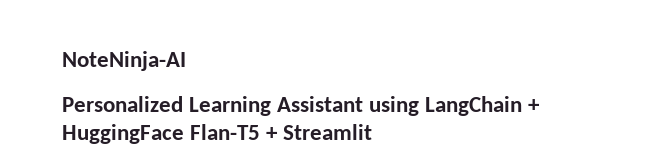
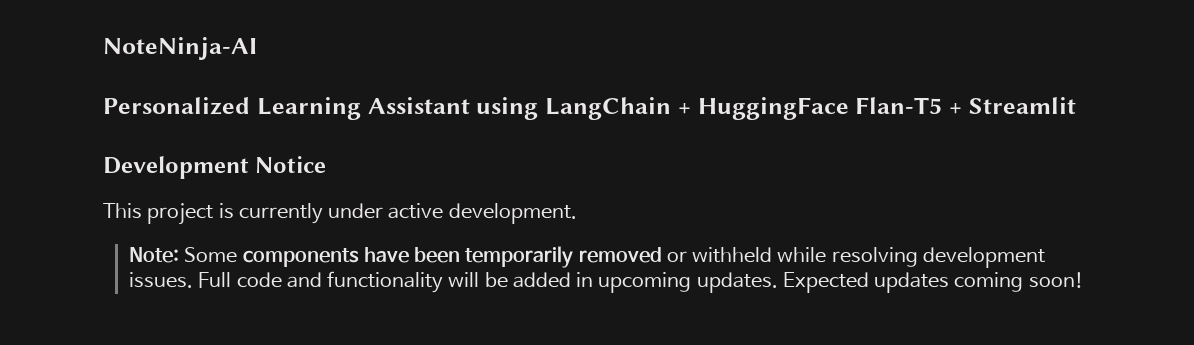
(373, 132) none -> [103,156,327,179] [103,203,577,225] [129,246,1045,268] [129,271,1084,293] // Development Notice // This project is currently under active development. // Note: Some components have been temporarily removed or withheld while resolving development issues. Full code and functionality will be added in upcoming updates. Expected updates coming soon!

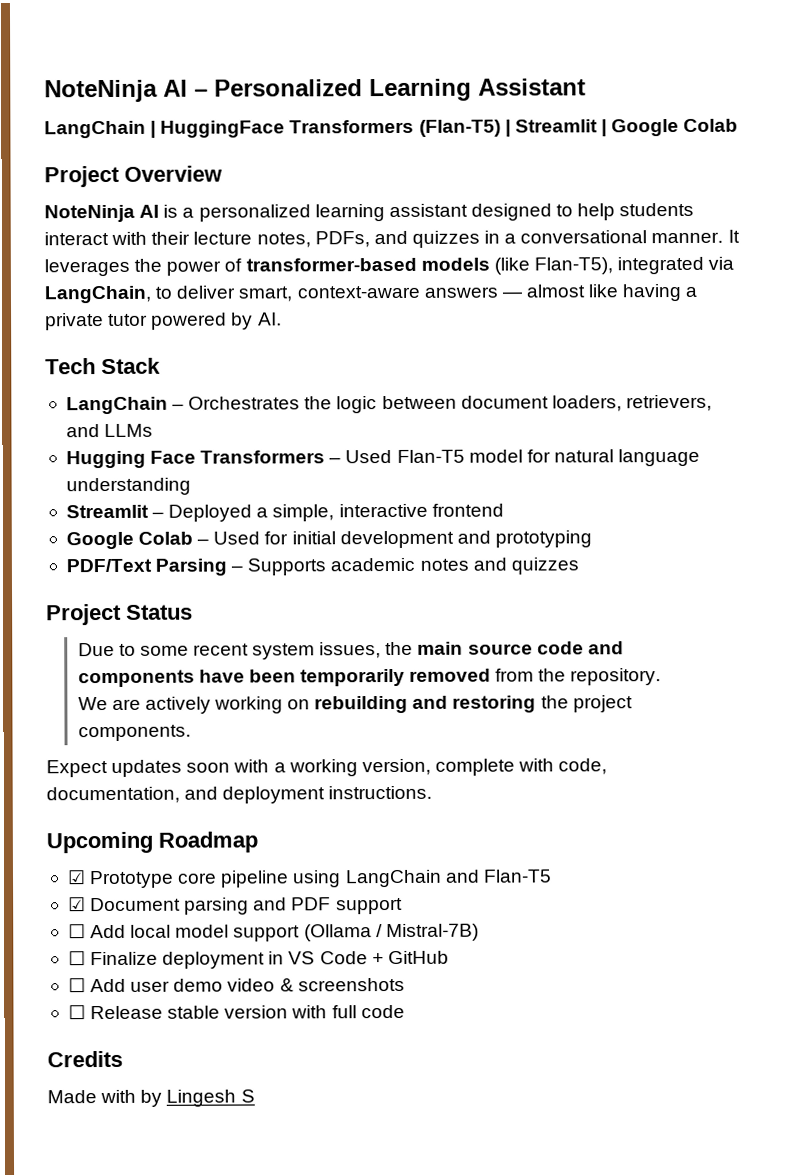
[103,37,257,60] NoteNinja-AI // -> [44,79,208,103] NoteNinja AI –
[476,97,1076,120] [103,156,327,179] [103,203,577,225] [129,247,238,263] using LangChain + HuggingFace Flan-T5 + Streamlit // Development Notice // This project is currently under active development. // Note: Some -> [44,118,739,139] [44,165,223,188] [44,202,695,223] [44,229,740,248] [44,256,735,277] [44,283,698,304] [45,312,282,331] [45,357,161,375] [65,394,712,415] [65,423,154,438] [65,448,701,469] [65,477,191,496] [65,503,504,522] [65,530,592,550] [65,557,579,576] [46,603,193,626] [77,641,624,660] // LangChain | HuggingFace Transformers (Flan-T5) | Streamlit | Google Colab // Project Overview // NoteNinja AI is a personalized learning assistant designed to help students interact with their lecture notes, PDFs, and quizzes in a conversational manner. It leverages the power of transformer-based models (like Flan-T5), integrated via LangChain, to deliver smart, context-aware answers — almost like having a private tutor powered by AI. // Tech Stack // LangChain – Orchestrates the logic between document loaders, retrievers, and LLMs // Hugging Face Transformers – Used Flan-T5 model for natural language understanding // Streamlit – Deployed a simple, interactive frontend // Google Colab – Used for initial development and prototyping // PDF/Text Parsing – Supports academic notes and quizzes // Project Status // Due to some recent system issues, the main source code and
[666,247,1045,268] [129,271,1084,293] or withheld while resolving development issues. Full code and functionality will be added in upcoming updates. Expected updates coming soon! -> [495,668,662,686] [77,695,633,714] [77,724,191,742] [46,758,608,778] [46,785,433,804] [46,831,258,854] [66,869,552,889] [67,897,403,915] [67,923,479,942] [67,950,449,969] [67,977,405,993] [67,1004,405,1020] [47,1050,123,1068] [47,1089,255,1107] from the repository. // We are actively working on rebuilding and restoring the project components. // Expect updates soon with a working version, complete with code, documentation, and deployment instructions. // Upcoming Roadmap // ☑ Prototype core pipeline using LangChain and Flan-T5 // ☑ Document parsing and PDF support // ☐ Add local model support (Ollama / Mistral-7B) // ☐ Finalize deployment in VS Code + GitHub // ☐ Add user demo video & screenshots // ☐ Release stable version with full code // Credits // Made with by Lingesh S

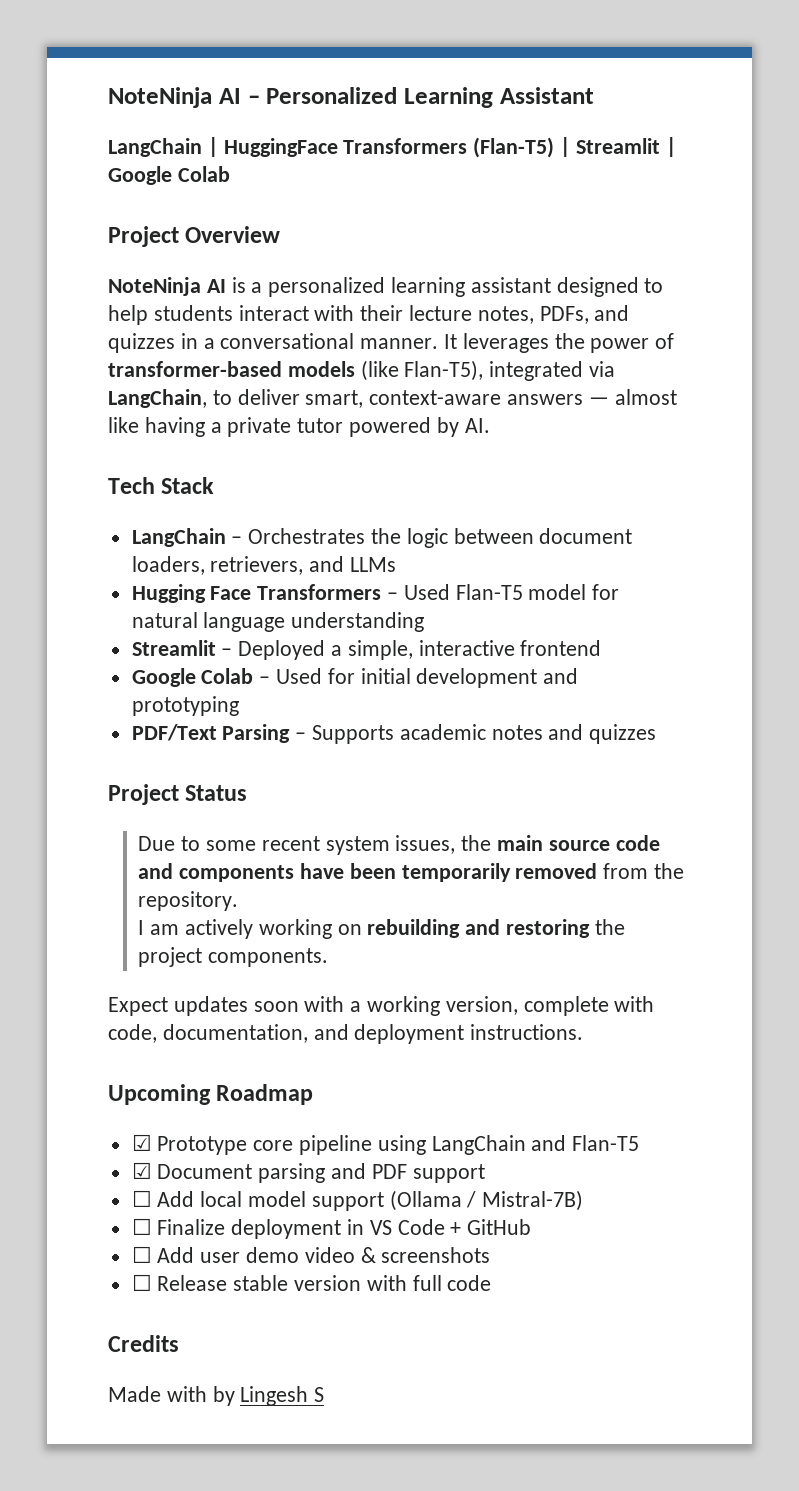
[77,696,141,711] We are -> [138,920,180,935] I am

